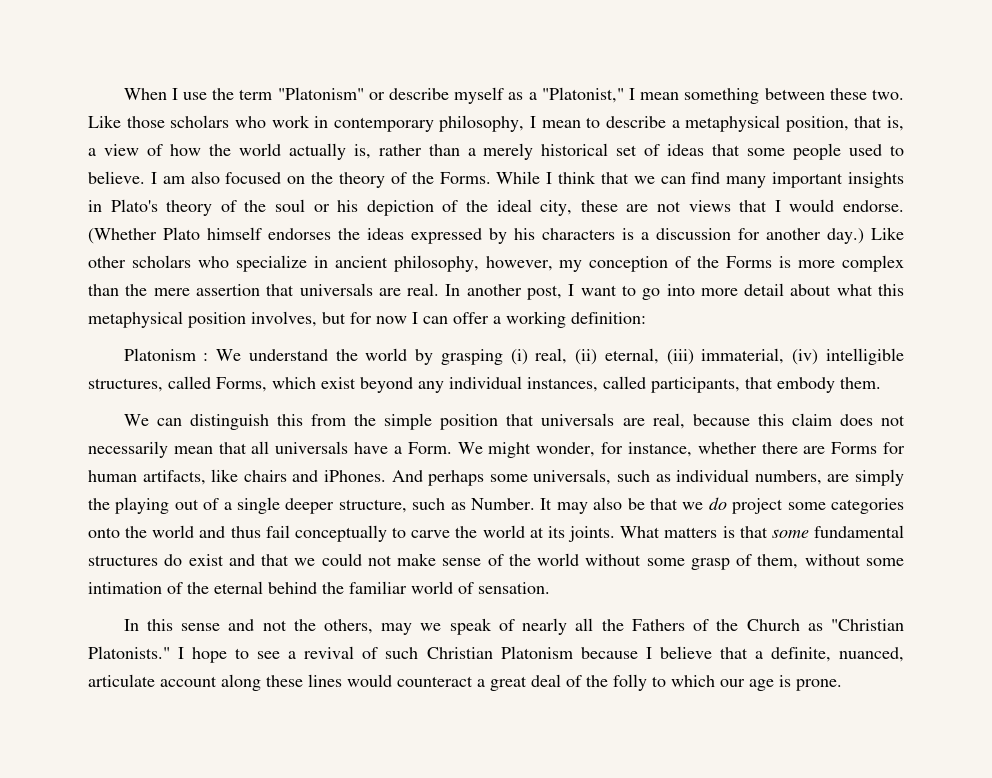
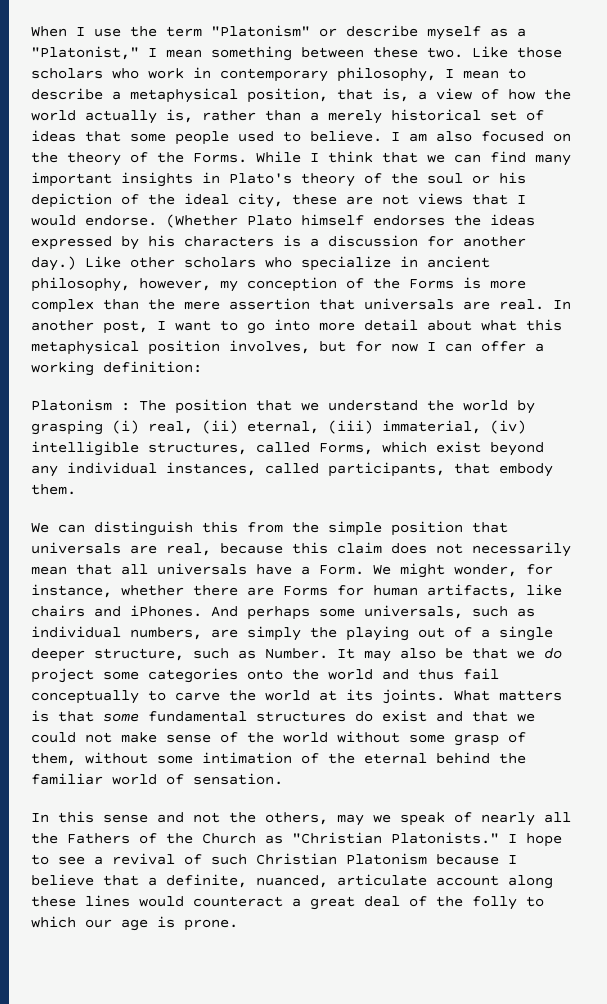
[216,349,242,361] We -> [139,399,319,414] The position that we

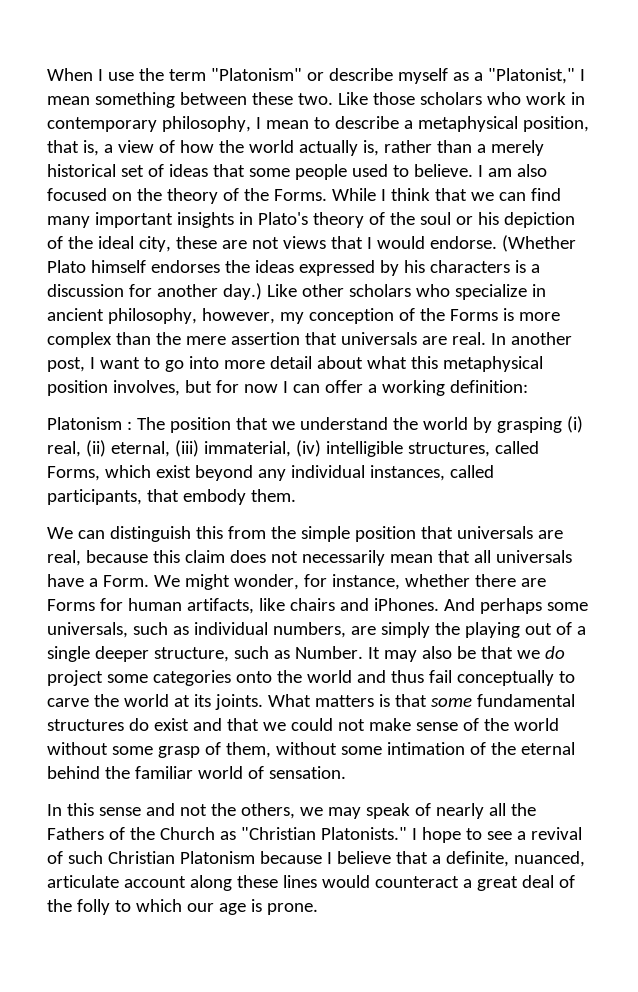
[337,814,391,826] may we -> [299,807,361,819] we may

